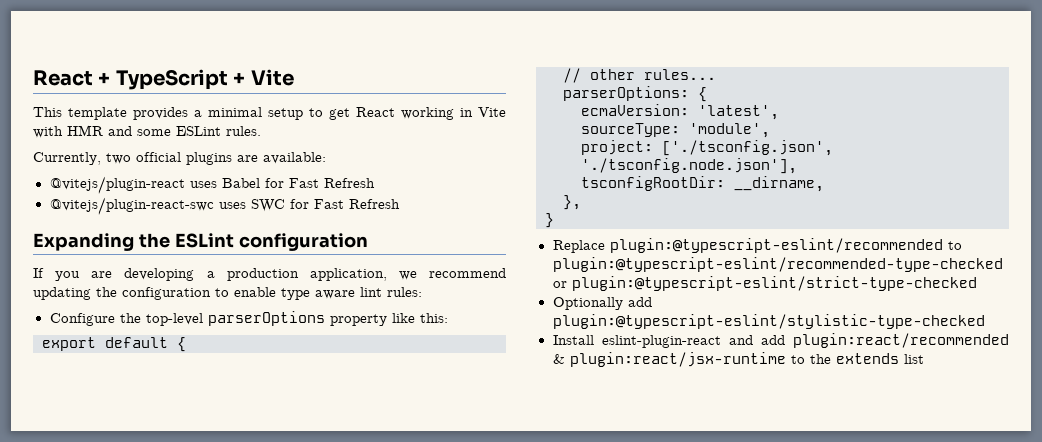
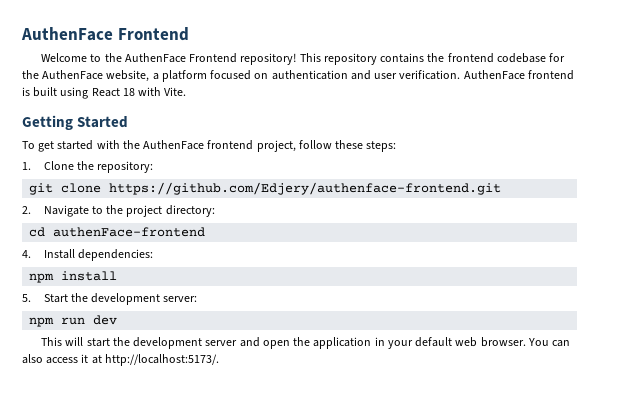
[33,69,294,90] [33,107,506,120] [33,125,261,138] [33,152,326,165] [49,176,375,194] [49,197,400,215] [33,233,368,251] [33,268,506,281] [33,287,422,300] [49,311,448,326] [42,337,186,352] [563,68,716,83] [563,86,707,102] [581,104,779,120] [581,123,770,138] [581,140,833,156] [581,158,797,174] [581,176,824,192] [563,195,581,210] [545,213,554,228] [552,238,962,253] [552,257,1003,272] [552,276,977,291] [552,297,652,310] [552,314,985,329] [552,333,1009,348] [552,352,924,367] React + TypeScript + Vite // This template provides a minimal setup to get React working in Vite with HMR and some ESLint rules. // Currently, two official plugins are available: // @vitejs/plugin-react uses Babel for Fast Refresh // @vitejs/plugin-react-swc uses SWC for Fast Refresh // Expanding the ESLint configuration // If you are developing a production application, we recommend updating the configuration to enable type aware lint rules: // Configure the top-level parserOptions property like this: // export default { // // other rules... // parserOptions: { // ecmaVersion: 'latest', // sourceType: 'module', // project: ['./tsconfig.json', './tsconfig.node.json'], // tsconfigRootDir: __dirname, // }, // } // Replace plugin:@typescript-eslint/recommended to plugin:@typescript-eslint/recommended-type-checked or plugin:@typescript-eslint/strict-type-checked // Optionally add plugin:@typescript-eslint/stylistic-type-checked // Install eslint-plugin-react and add plugin:react/recommended & plugin:react/jsx-runtime to the extends list -> [21,27,189,41] [41,53,566,65] [22,70,574,82] [22,87,187,99] [22,115,129,130] [22,140,397,152] [22,161,154,173] [29,182,502,195] [22,205,215,217] [29,227,206,237] [22,249,153,261] [29,271,118,283] [22,293,198,305] [29,315,118,327] [41,337,571,349] [22,354,219,366] AuthenFace Frontend // Welcome to the AuthenFace Frontend repository! This repository contains the frontend codebase for the AuthenFace website, a platform focused on authentication and user verification. AuthenFace frontend is built using React 18 with Vite. // Getting Started // To get started with the AuthenFace frontend project, follow these steps: // 1. Clone the repository: // git clone https://github.com/Edjery/authenface-frontend.git // 2. Navigate to the project directory: // cd authenFace-frontend // 4. Install dependencies: // npm install // 5. Start the development server: // npm run dev // This will start the development server and open the application in your default web browser. You can also access it at http://localhost:5173/.

